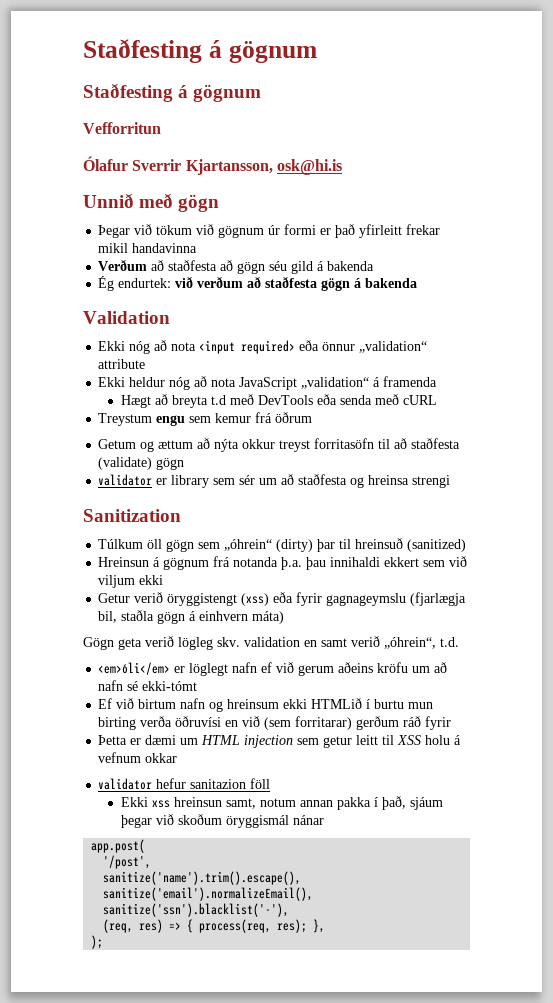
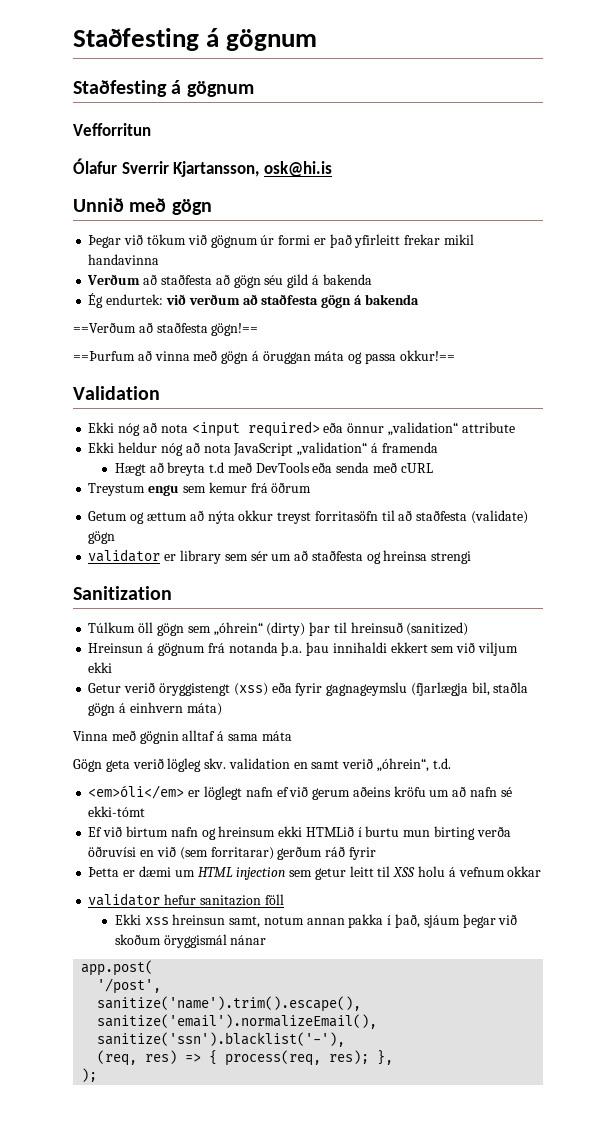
(418, 283) none -> [73,322,259,336] [73,350,455,364] // ==Verðum að staðfesta gögn!== // ==Þurfum að vinna með gögn á öruggan máta og passa okkur!==
(285, 617) none -> [73,730,292,744] // Vinna með gögnin alltaf á sama máta

